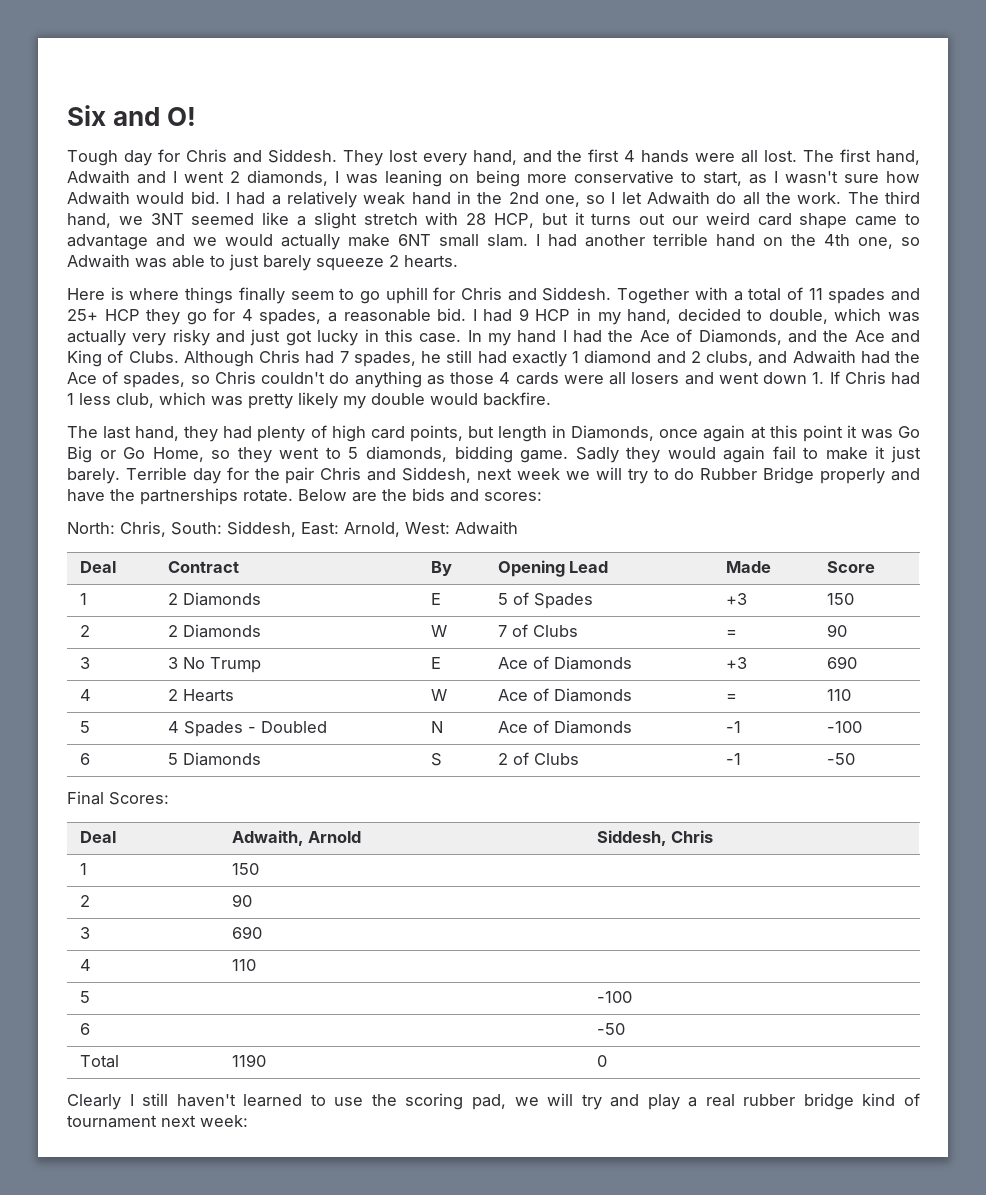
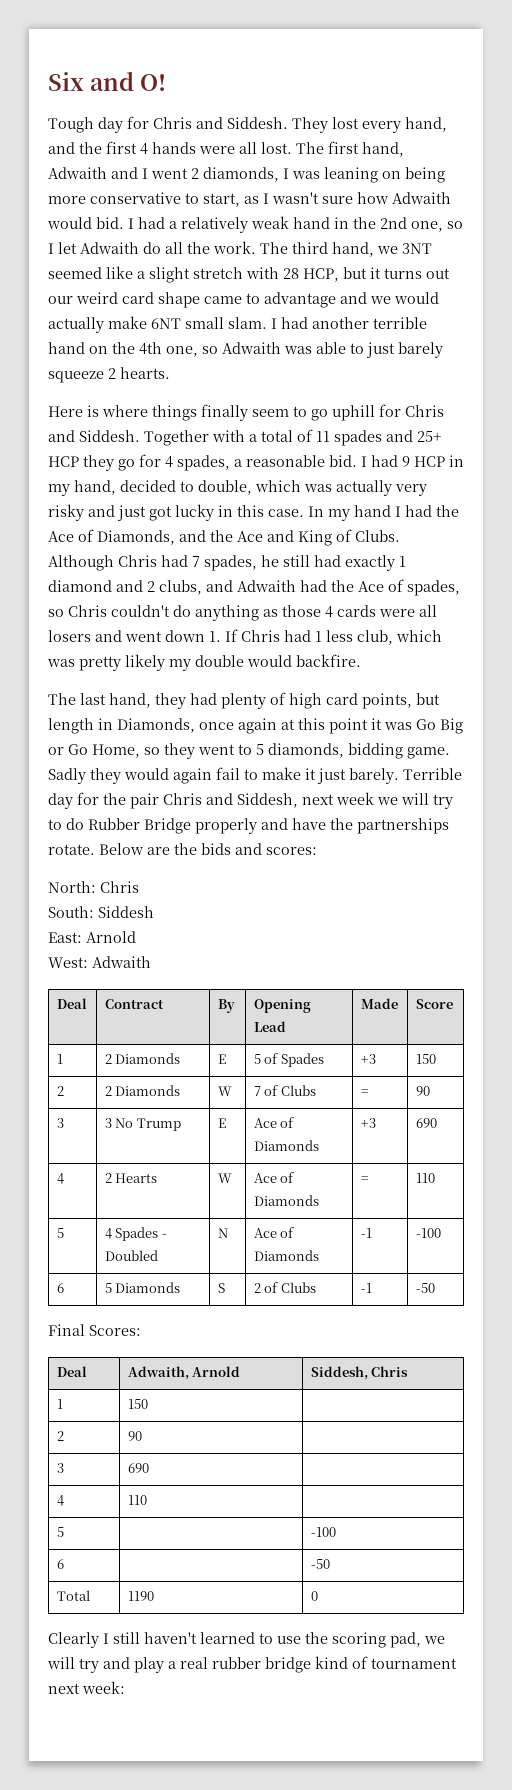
[120,521,400,537] Chris, South: Siddesh, East: Arnold, -> [100,881,139,893] [48,906,154,918] [48,931,136,943] Chris // South: Siddesh // East: Arnold //

